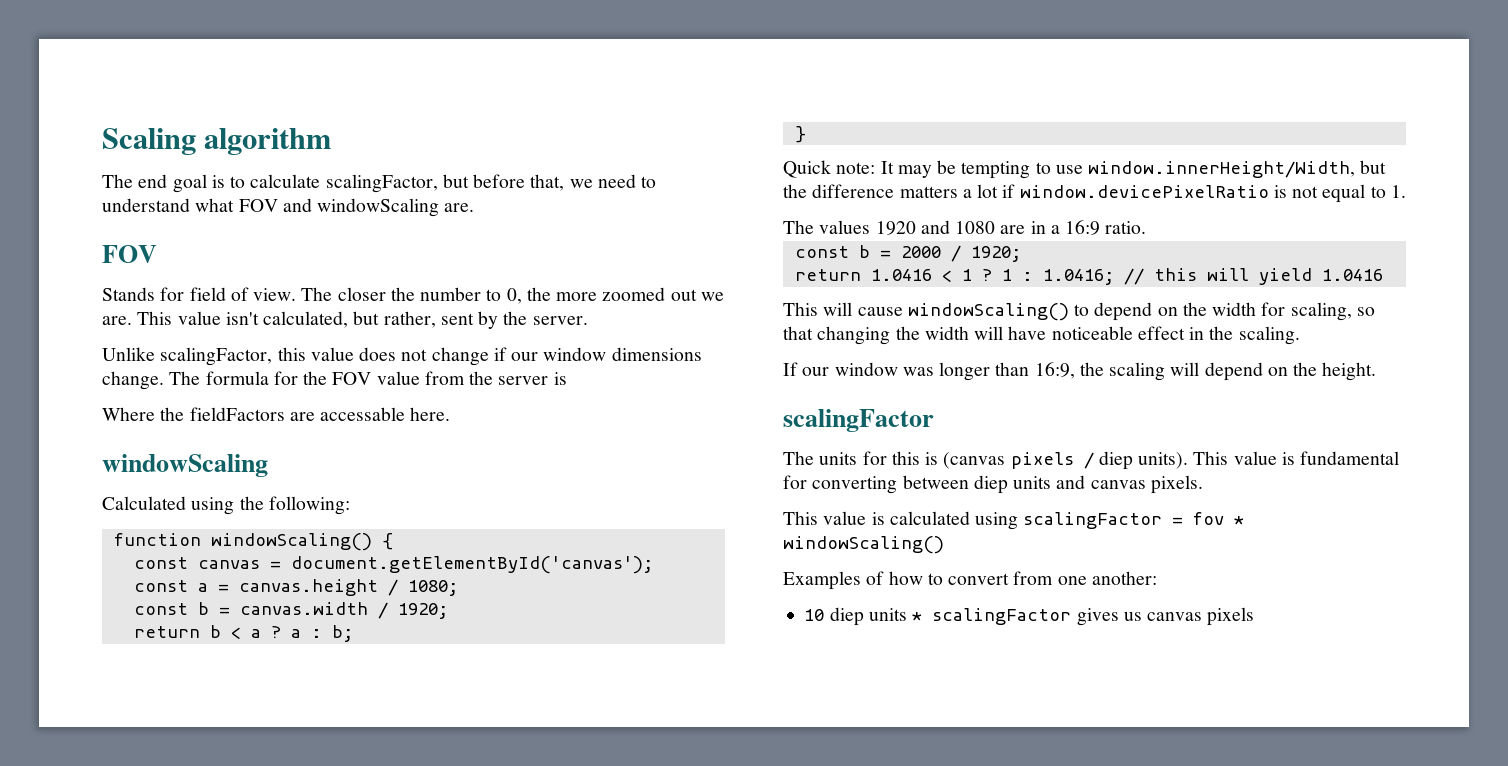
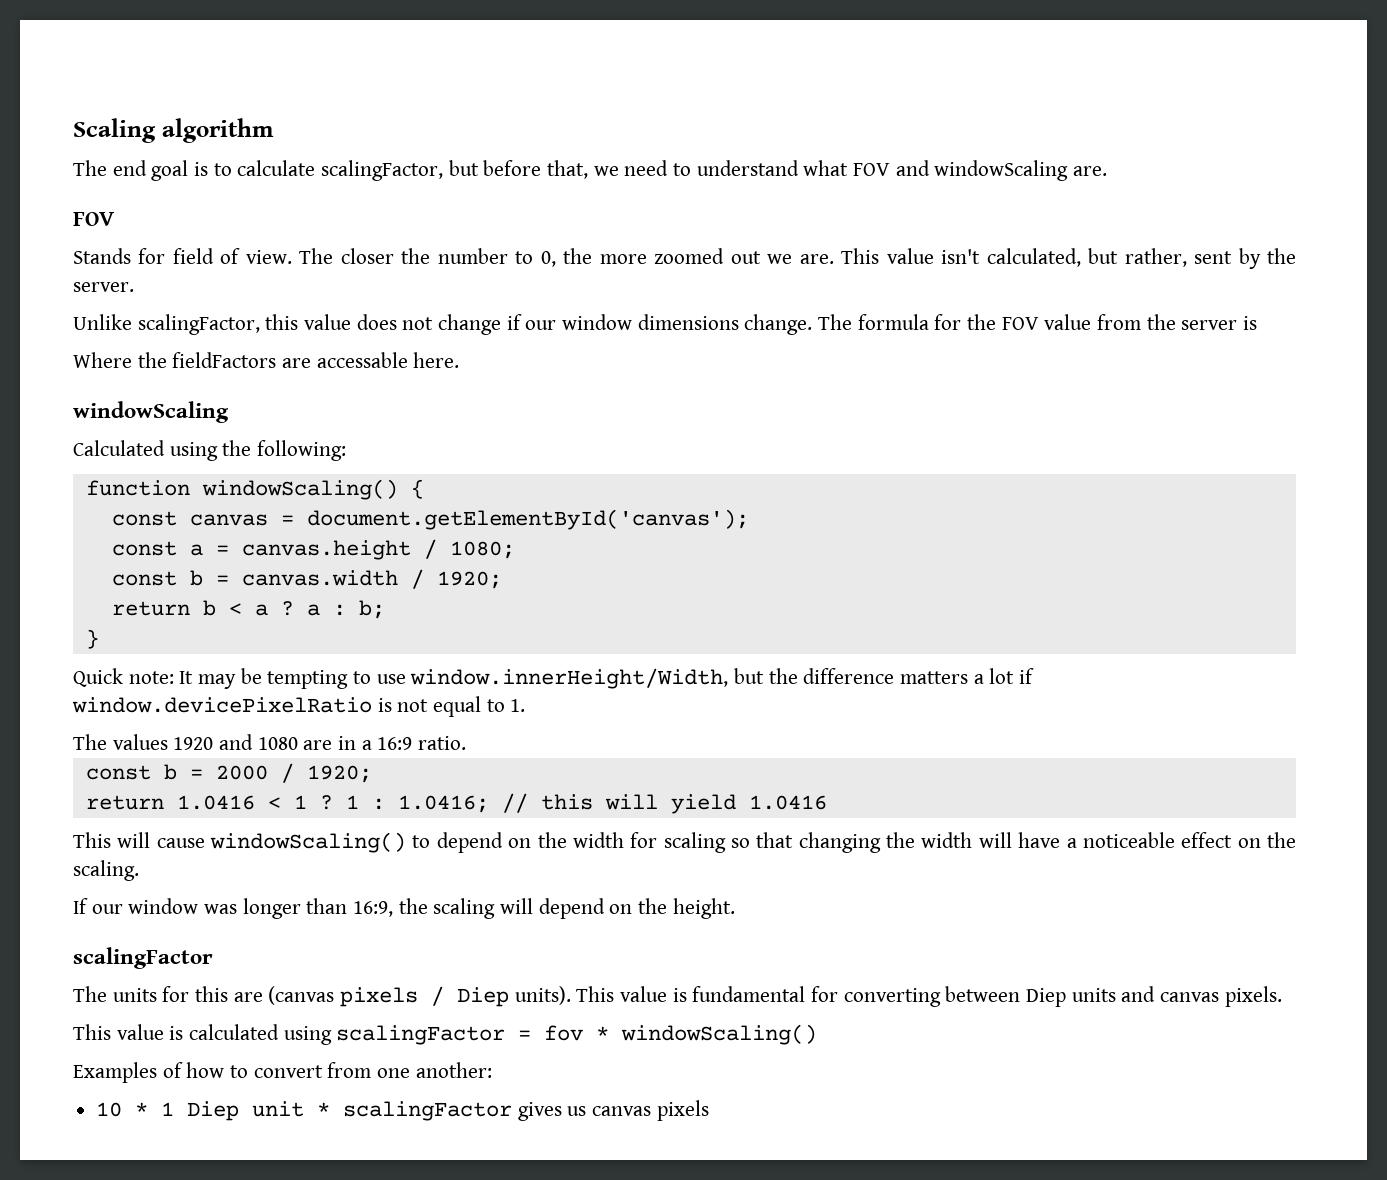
[1290,302,1352,321] scaling, -> [663,832,726,853] scaling
(1047, 333) none -> [1066,838,1077,848] a
[1189,327,1205,340] in -> [1237,838,1261,848] on
[925,452,939,465] is -> [233,992,263,1002] are
[1098,451,1133,470] diep -> [457,987,510,1007] Diep
[973,475,1008,494] diep -> [1026,988,1067,1007] Diep
[829,607,907,626] diep units -> [135,1101,305,1121] * 1 Diep unit

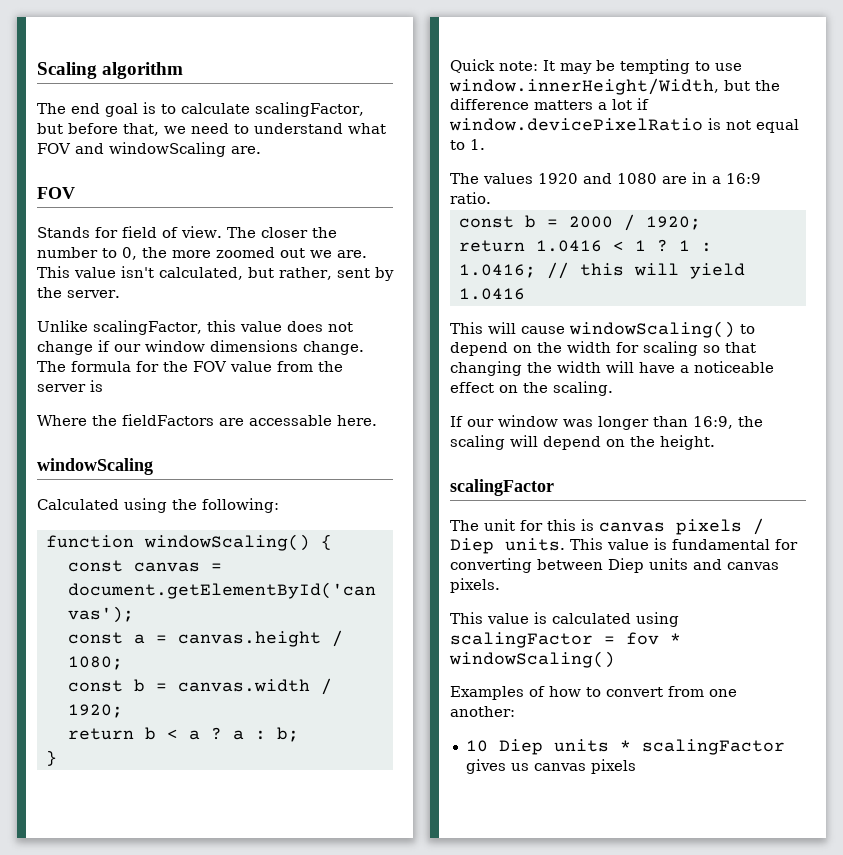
[112,988,157,1002] units -> [484,519,515,531] unit
[233,986,335,1005] are (canvas -> [581,519,665,532] is canvas
[514,986,571,1005] units). -> [505,538,565,551] units.
[135,1101,305,1121] * 1 Diep unit -> [498,739,609,755] Diep units

